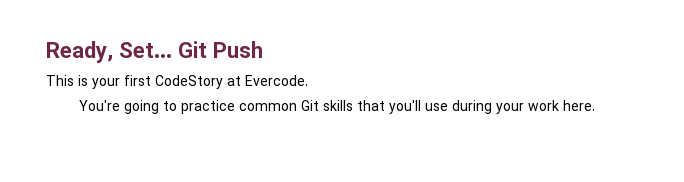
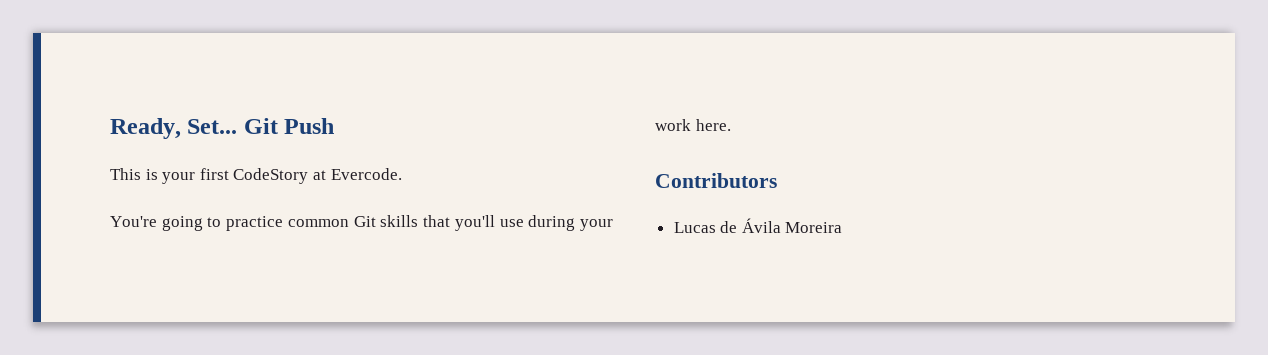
(596, 105) none -> [655,173,777,188] [673,218,843,233] // Contributors // Lucas de Ávila Moreira

